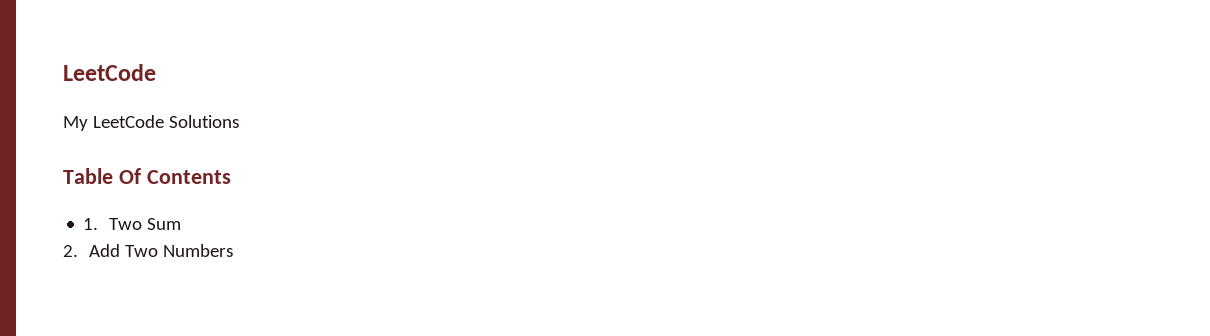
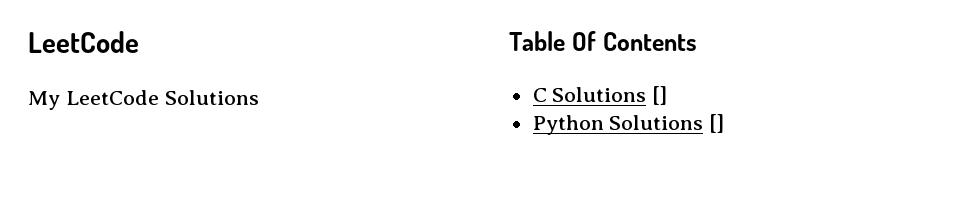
[83,218,182,230] [63,244,233,257] 1. Two Sum // 2. Add Two Numbers -> [532,86,668,105] [532,114,725,135] C Solutions [] // Python Solutions []

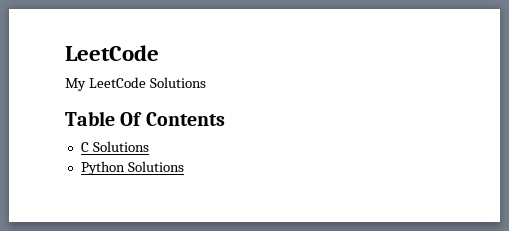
[652,86,668,105] [] -> (149, 146) none
[709,114,725,133] [] -> (184, 166) none

